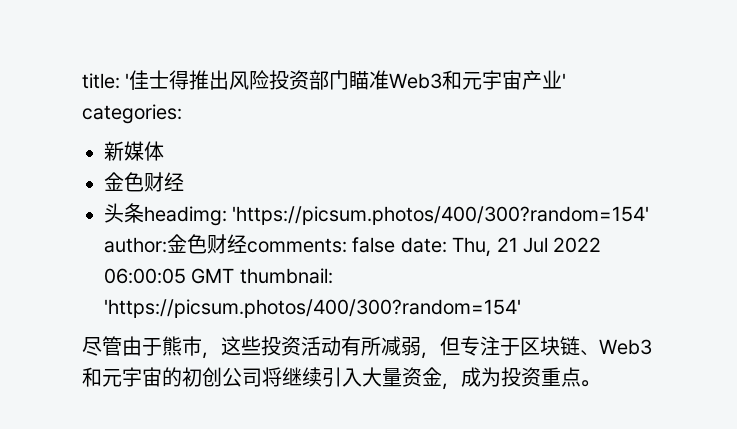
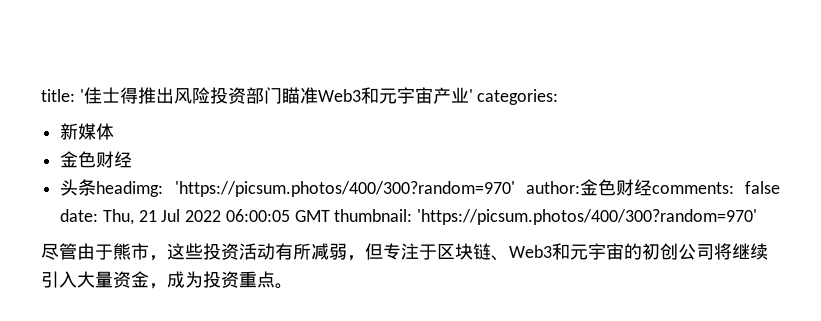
[232,206,650,225] 'https://picsum.photos/400/300?random=154' -> [174,181,515,197] 'https://picsum.photos/400/300?random=970'
[104,299,521,318] 'https://picsum.photos/400/300?random=154' -> [417,209,758,225] 'https://picsum.photos/400/300?random=970'

